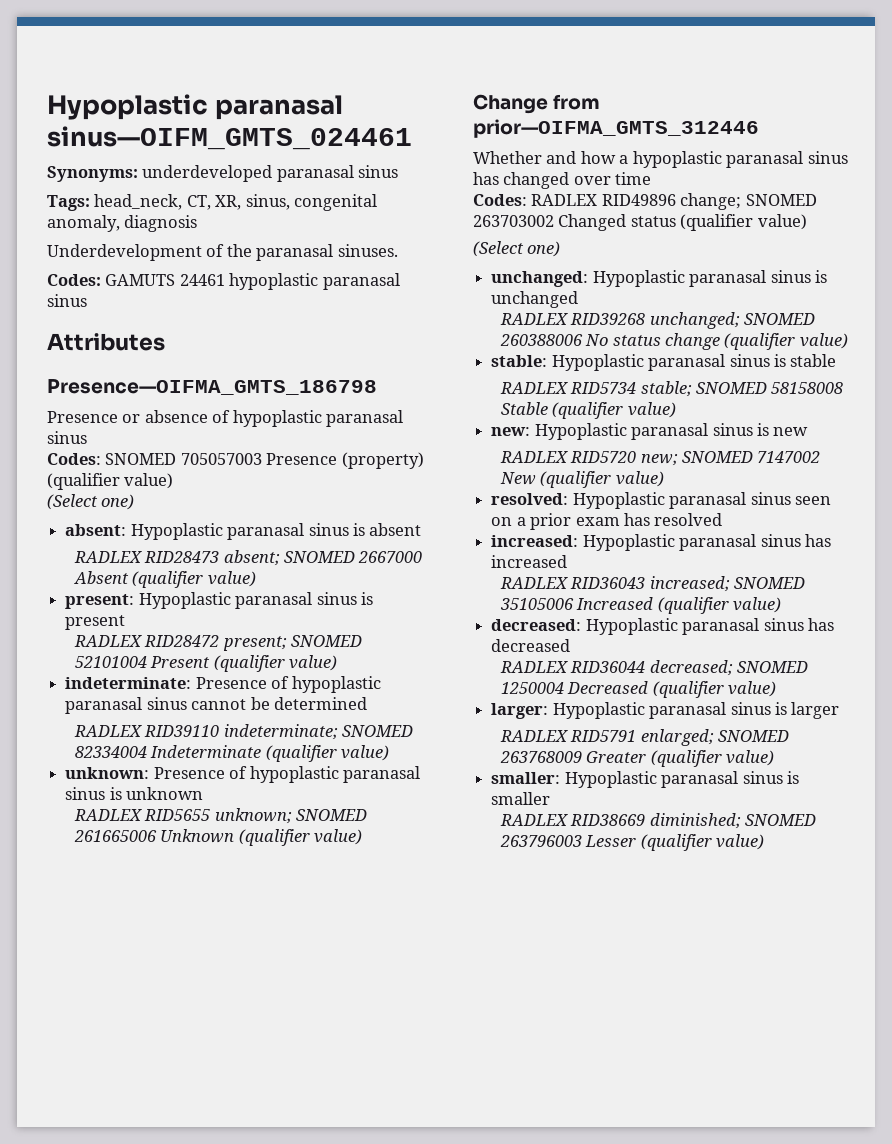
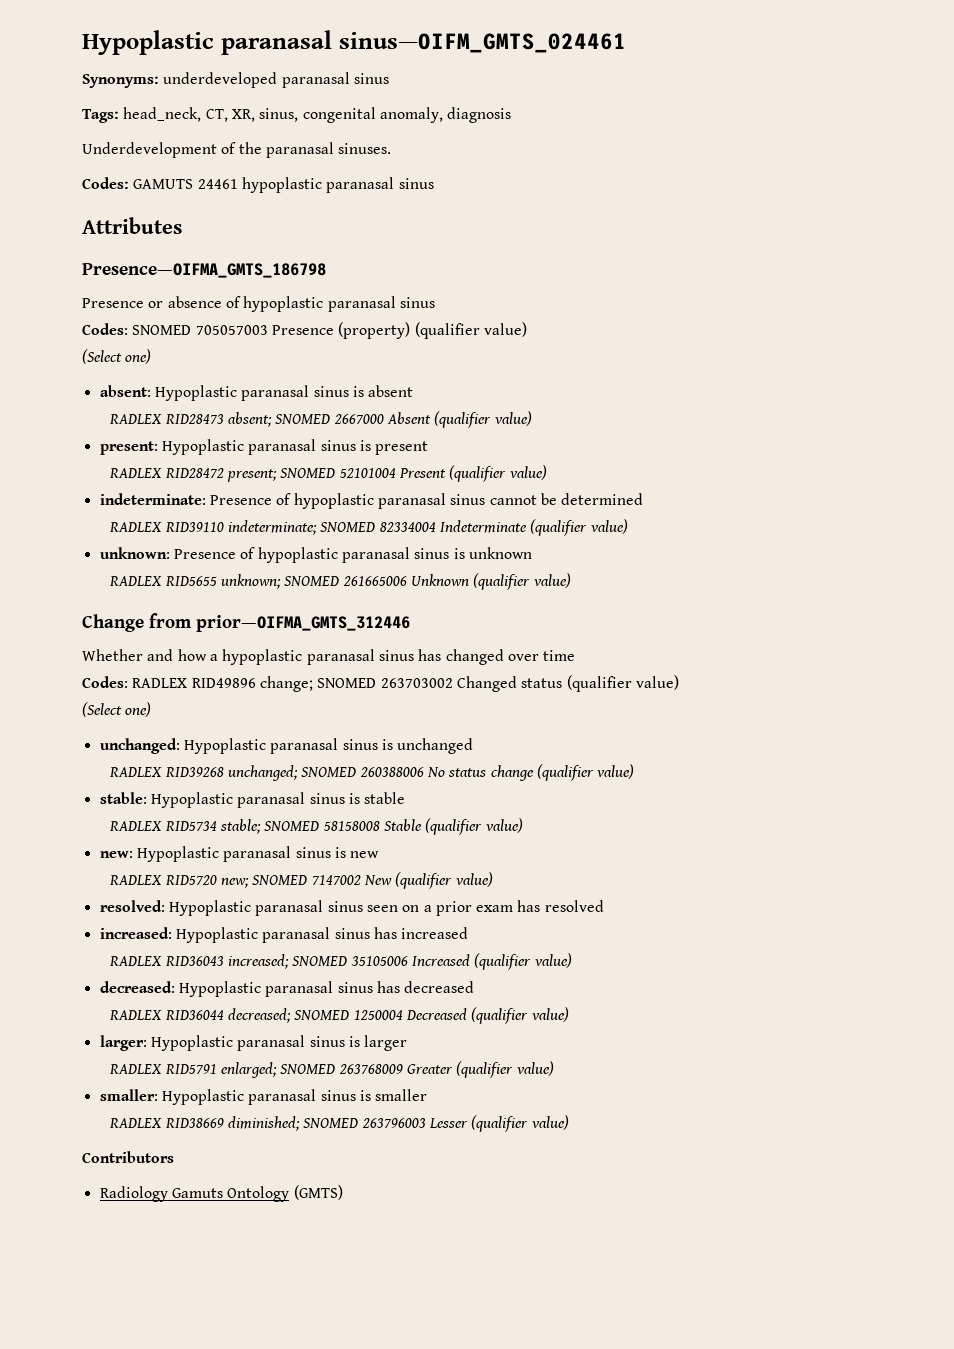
(764, 842) none -> [82,1151,174,1163] [99,1185,343,1202] // Contributors // Radiology Gamuts Ontology (GMTS)

